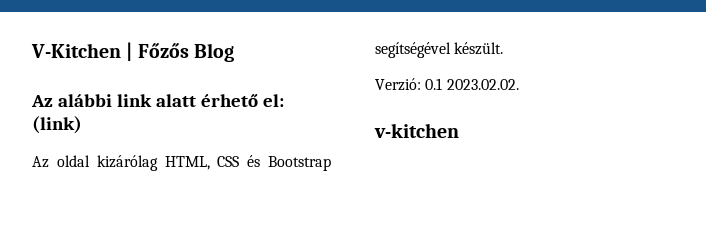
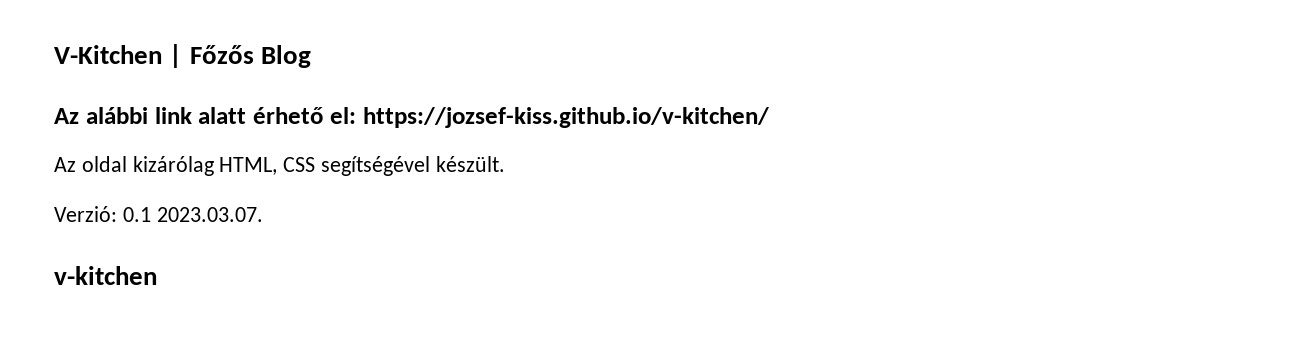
[32,116,82,134] (link) -> [362,107,769,128] https://jozsef-kiss.github.io/v-kitchen/
[247,155,332,171] és Bootstrap -> (316, 164) none
[446,79,519,90] 2023.02.02. -> [156,207,263,222] 2023.03.07.

